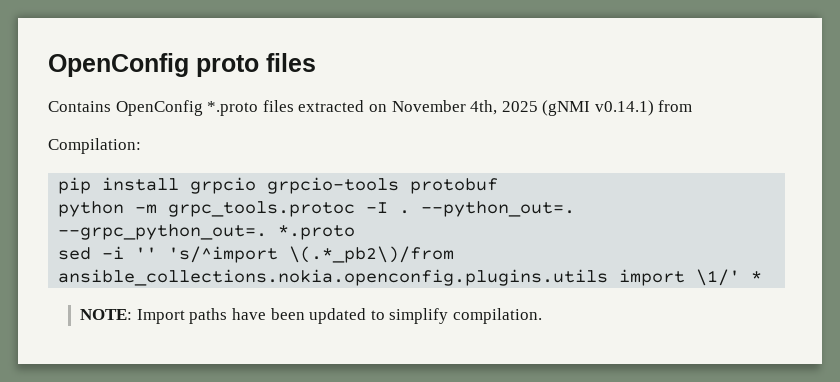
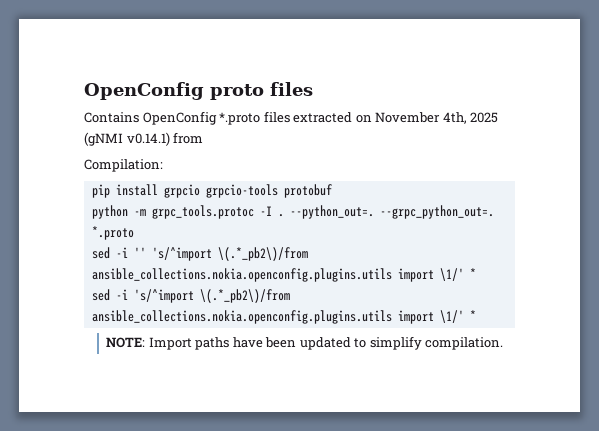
(763, 276) none -> [91,289,290,303] [91,310,476,324] // sed -i 's/^import \(.*_pb2\)/from ansible_collections.nokia.openconfig.plugins.utils import \1/' *

